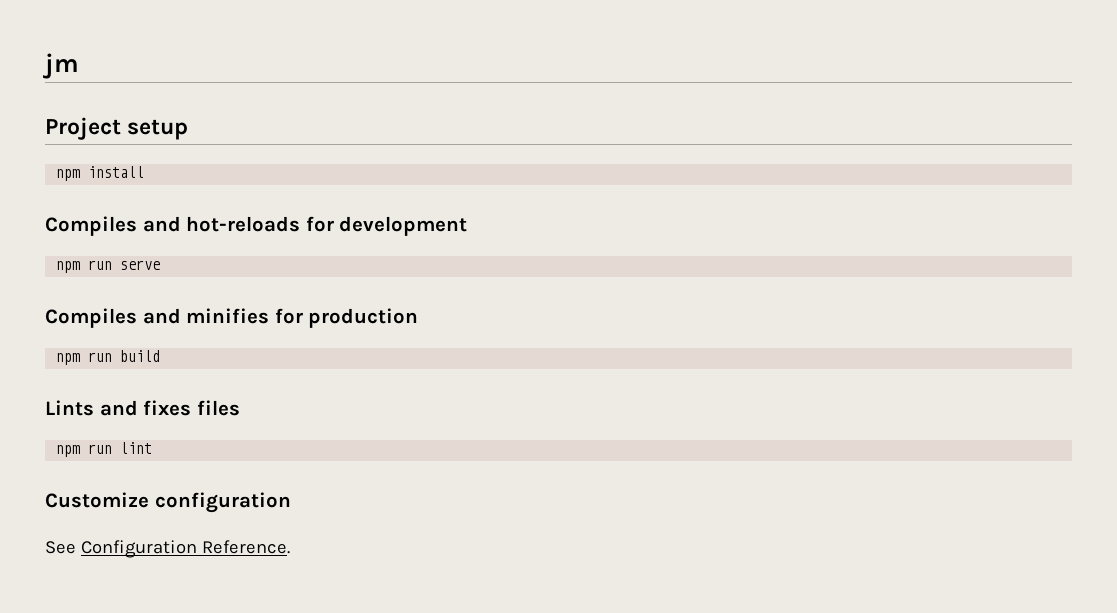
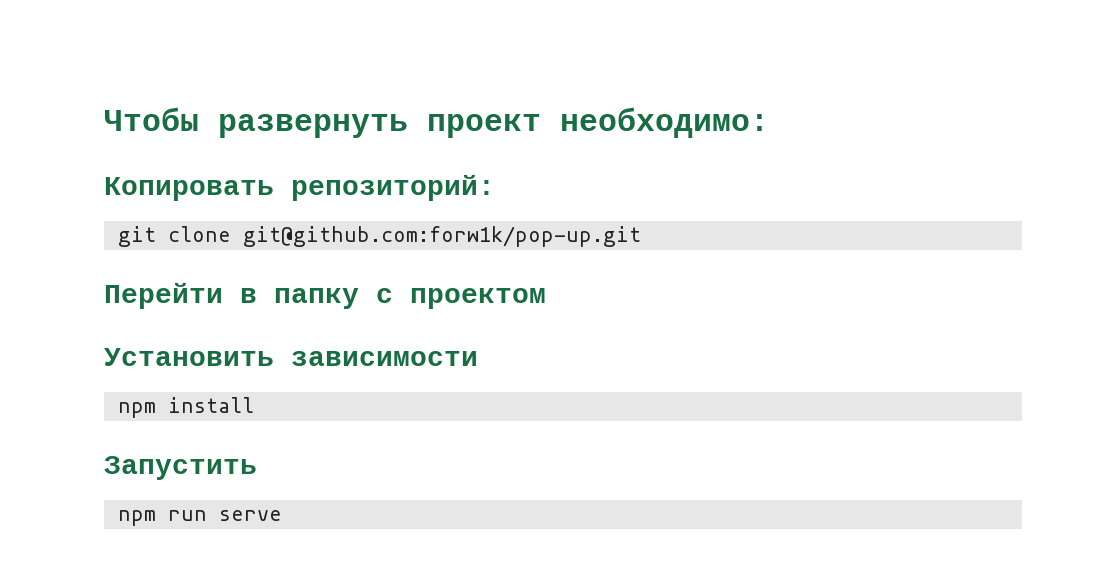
[43,53,79,79] [45,117,189,140] [56,166,145,181] [45,216,468,236] [56,260,161,273] [45,308,419,328] [56,350,161,365] [45,400,240,416] [56,442,153,457] [45,492,291,513] [45,540,290,558] jm // Project setup // npm install // Compiles and hot-reloads for development // npm run serve // Compiles and minifies for production // npm run build // Lints and fixes files // npm run lint // Customize configuration // See Configuration Reference. -> [104,107,769,138] [104,174,495,201] [117,226,641,247] [104,282,546,309] [104,348,478,366] [117,397,254,418] [104,456,257,480] [117,510,282,526] Чтобы развернуть проект необходимо: // Копировать репозиторий: // git clone git@github.com:forw1k/pop-up.git // Перейти в папку с проектом // Установить зависимости // npm install // Запустить // npm run serve

